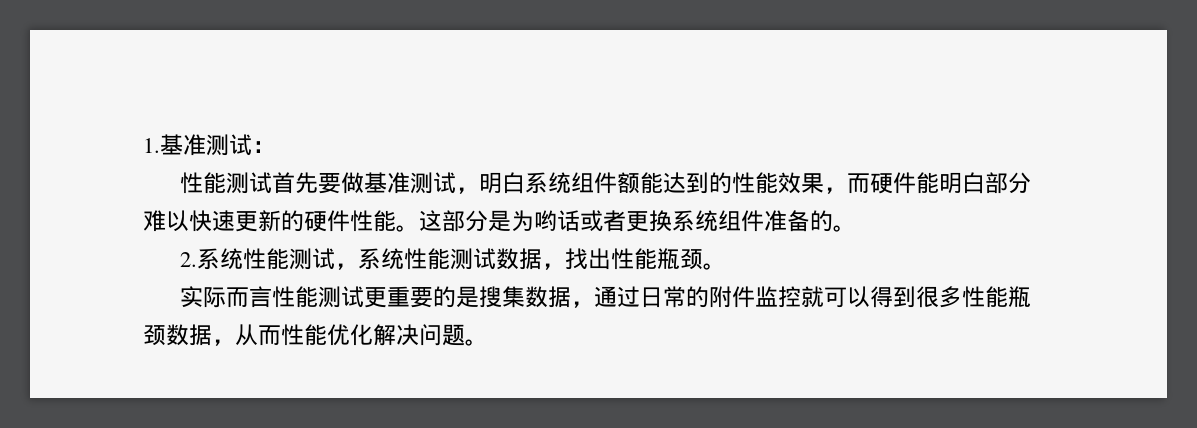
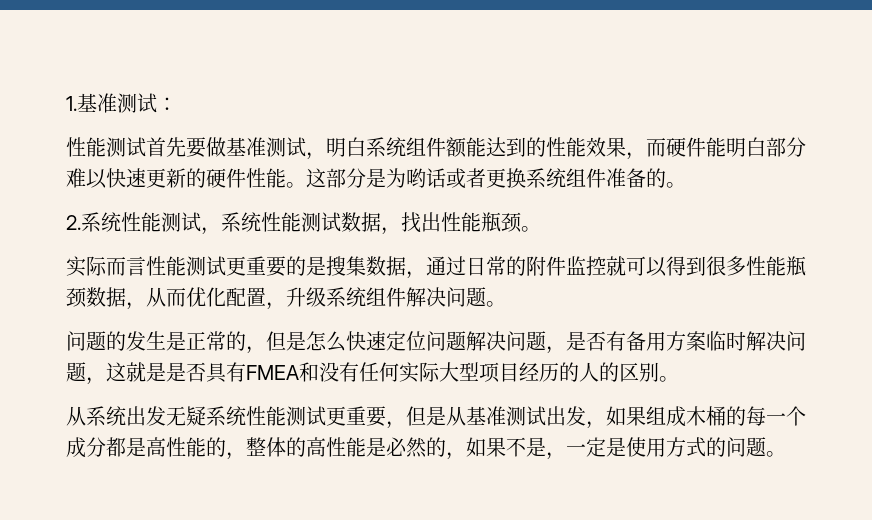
[281,324,419,346] 性能优化解决 -> [186,287,506,310] [66,331,806,354] [66,362,679,385] [66,406,806,429] [66,437,726,460] 优化配置，升级系统组件解决问题。 // 问题的发生是正常的，但是怎么快速定位问题解决问题，是否有备用方案临时解决问题，这就是是否具有FMEA和没有任何实际大型项目经历的人的区别。 // 从系统出发无疑系统性能测试更重要，但是从基准测试出发，如果组成木桶的每一个成分都是高性能的，整体的高性能是必然的，如果不是，一定是使用方式的

